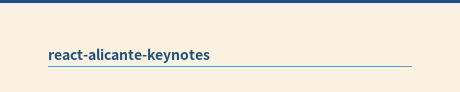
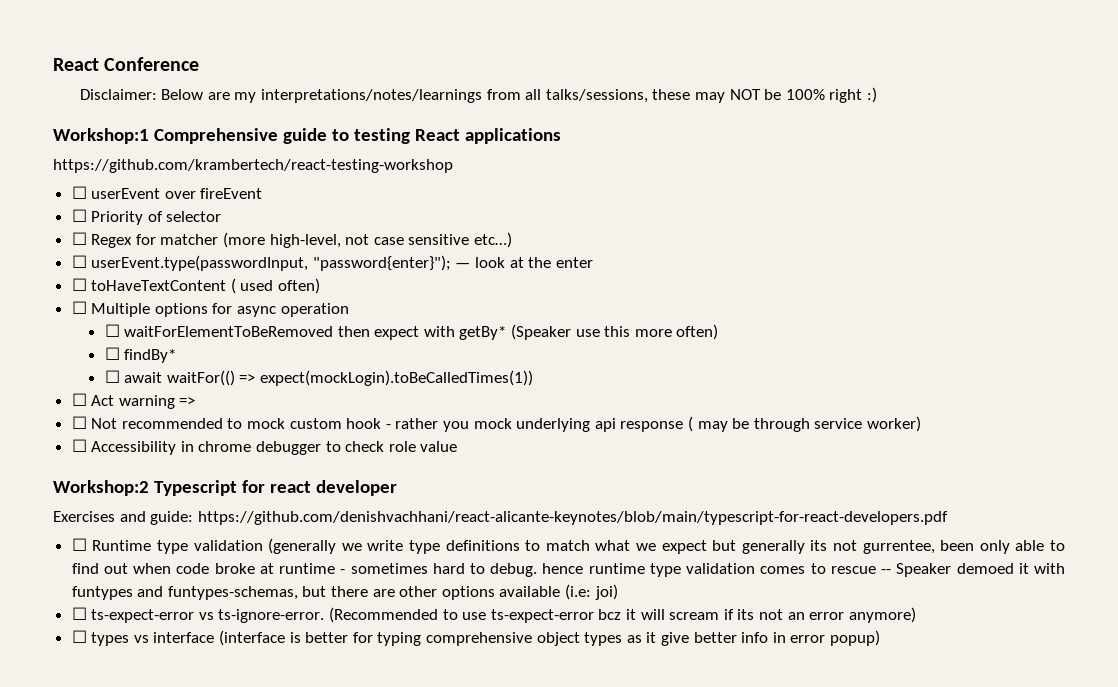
[48,48,210,63] react-alicante-keynotes -> [53,57,200,71] [79,87,877,103] [53,128,561,144] [53,159,453,173] [71,186,263,199] [71,209,222,225] [71,232,513,248] [71,255,593,271] [71,278,321,294] [71,301,349,317] [104,324,719,340] [104,347,177,363] [104,370,533,386] [71,393,196,409] [71,416,921,432] [71,439,458,455] [53,480,397,496] [53,511,948,525] [71,538,1066,554] [71,563,1065,577] [71,584,618,600] [71,607,916,623] [71,630,880,646] React Conference // Disclaimer: Below are my interpretations/notes/learnings from all talks/sessions, these may NOT be 100% right :) // Workshop:1 Comprehensive guide to testing React applications // https://github.com/krambertech/react-testing-workshop // ☐ userEvent over fireEvent // ☐ Priority of selector // ☐ Regex for matcher (more high-level, not case sensitive etc…) // ☐ userEvent.type(passwordInput, "password{enter}"); — look at the enter // ☐ toHaveTextContent ( used often) // ☐ Multiple options for async operation // ☐ waitForElementToBeRemoved then expect with getBy* (Speaker use this more often) // ☐ findBy* // ☐ await waitFor(() => expect(mockLogin).toBeCalledTimes(1)) // ☐ Act warning => // ☐ Not recommended to mock custom hook - rather you mock underlying api response ( may be through service worker) // ☐ Accessibility in chrome debugger to check role value // Workshop:2 Typescript for react developer // Exercises and guide: https://github.com/denishvachhani/react-alicante-keynotes/blob/main/typescript-for-react-developers.pdf // ☐ Runtime type validation (generally we write type definitions to match what we expect but generally its not gurrentee, been only able to find out when code broke at runtime - sometimes hard to debug. hence runtime type validation comes to rescue -- Speaker demoed it with funtypes and funtypes-schemas, but there are other options available (i.e: joi) // ☐ ts-expect-error vs ts-ignore-error. (Recommended to use ts-expect-error bcz it will scream if its not an error anymore) // ☐ types vs interface (interface is better for typing comprehensive object types as it give better info in error popup)

